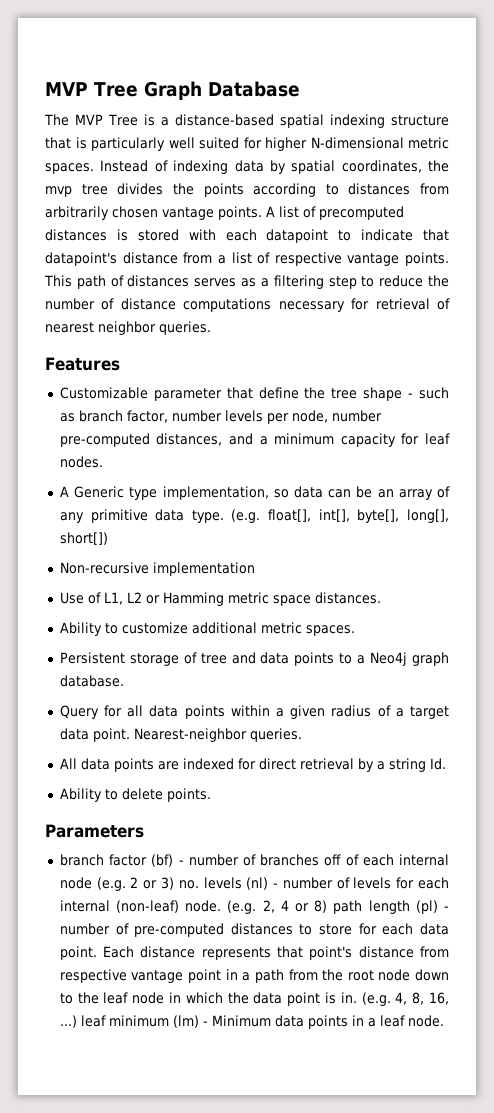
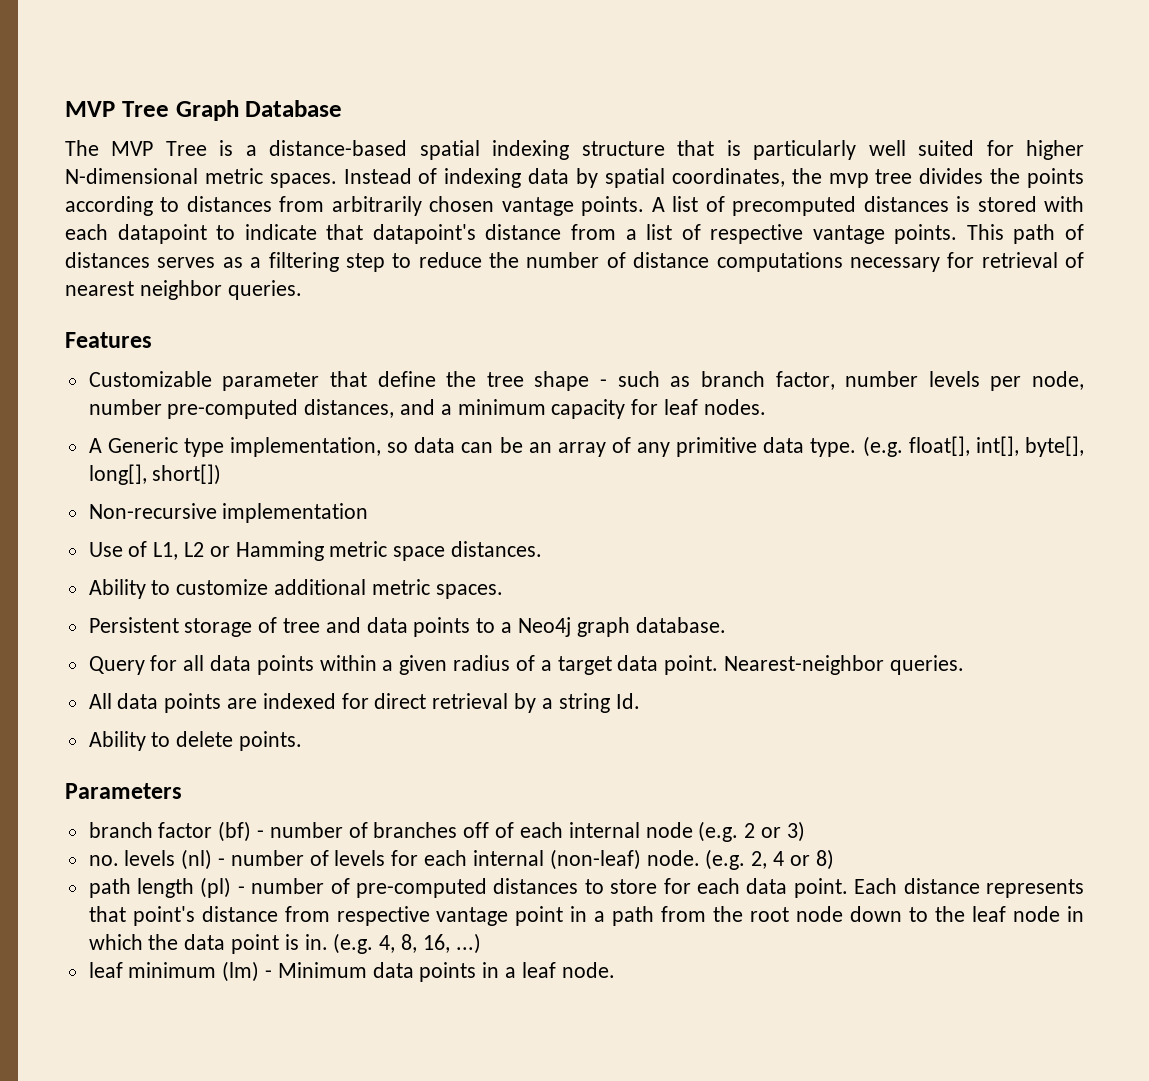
(174, 883) none -> (805, 831) //
(328, 906) none -> (834, 859) //
(77, 1021) none -> (481, 943) //

